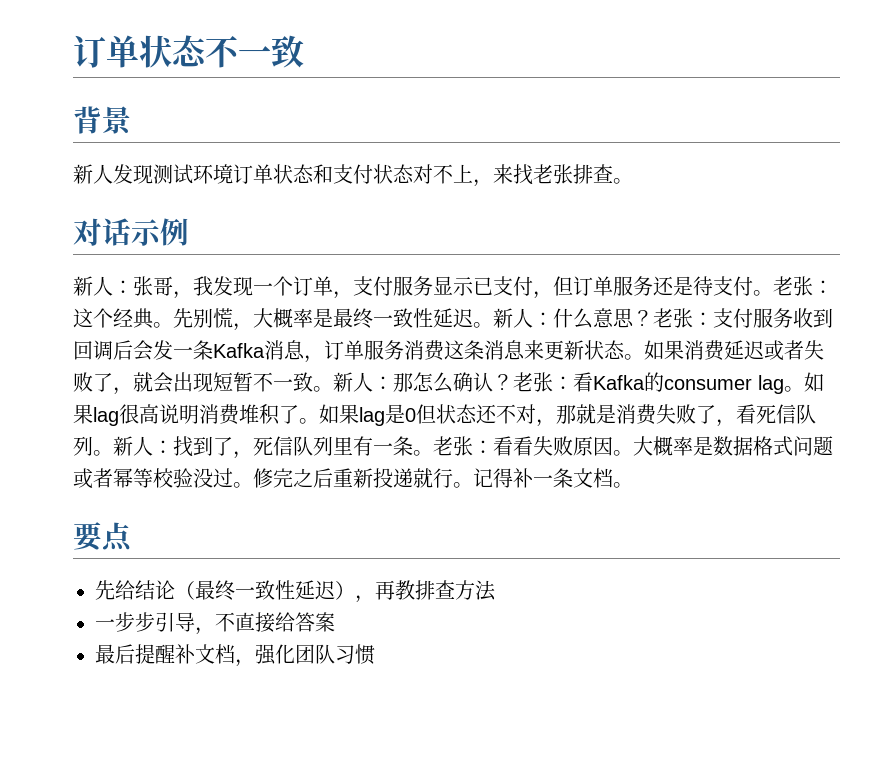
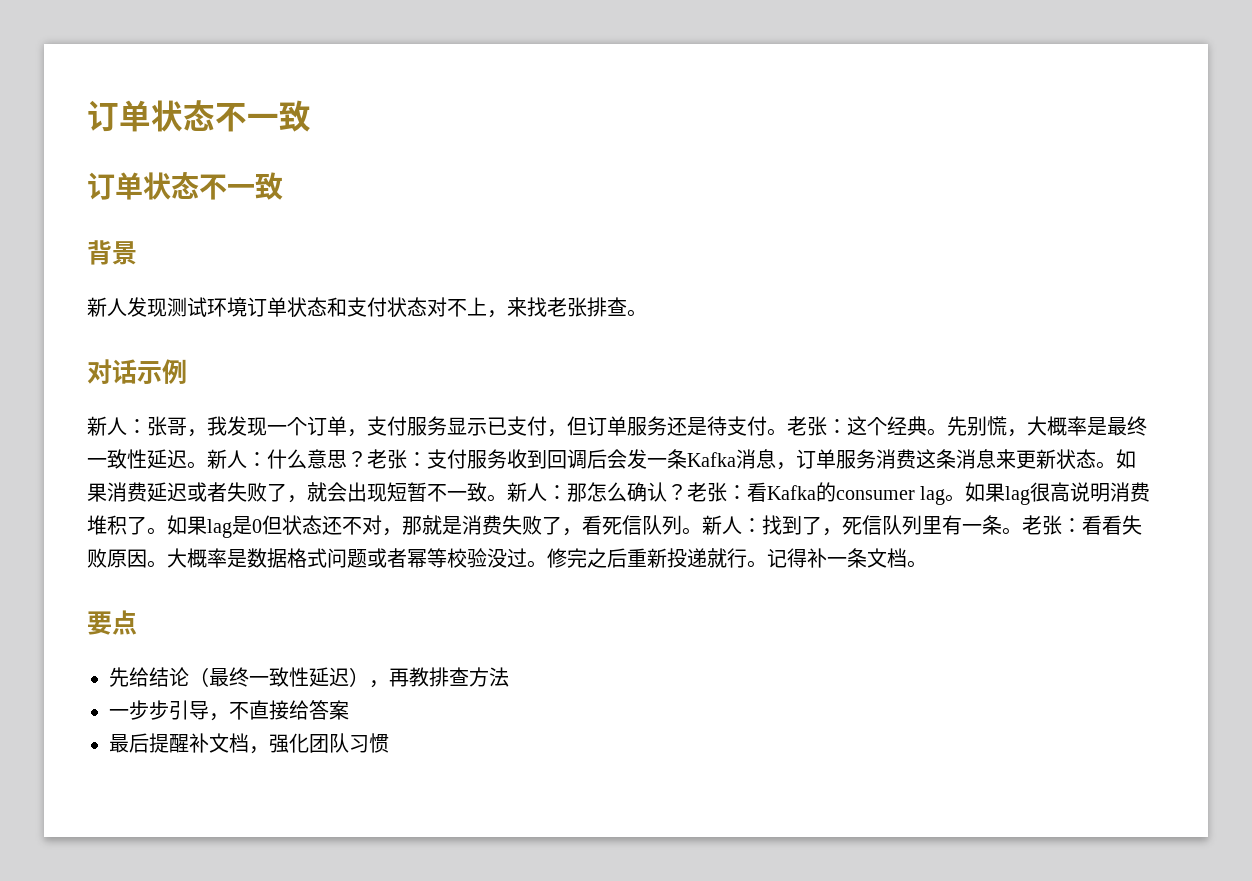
[73,35,304,68] 订单状态不一致 -> [87,100,311,132] [87,172,283,200] 订单状态不一致 // 订单状态不一致

